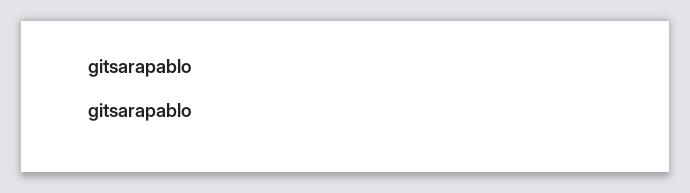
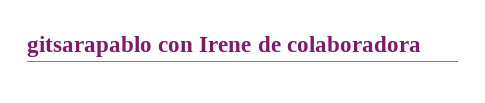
[88,59,192,77] [88,103,192,121] gitsarapablo // gitsarapablo -> [27,36,421,57] gitsarapablo con Irene de colaboradora

